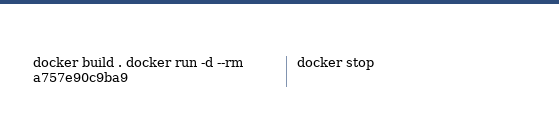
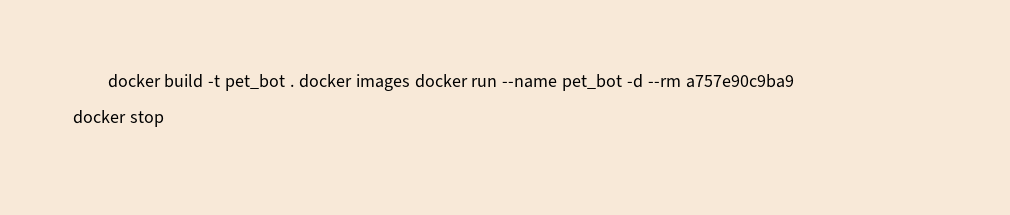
[118,57,198,67] . docker run -> [208,74,623,91] -t pet_bot . docker images docker run --name pet_bot

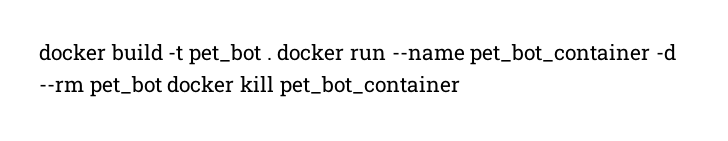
[355,74,468,91] images docker -> (345, 52) none
[562,74,623,91] pet_bot -> [470,44,651,65] pet_bot_container
[685,74,794,88] [73,110,164,127] a757e90c9ba9 // docker stop -> [89,76,460,97] pet_bot docker kill pet_bot_container

